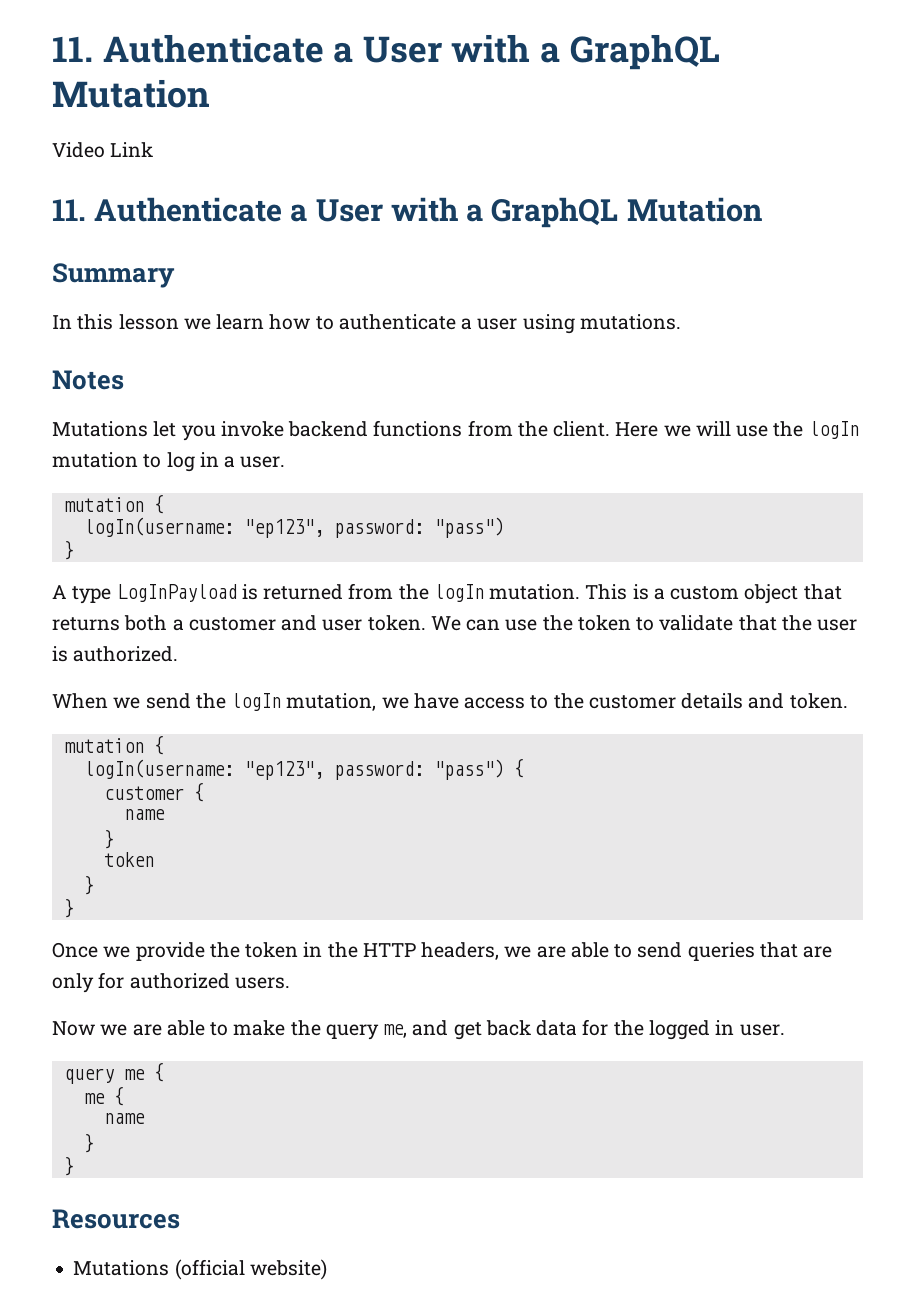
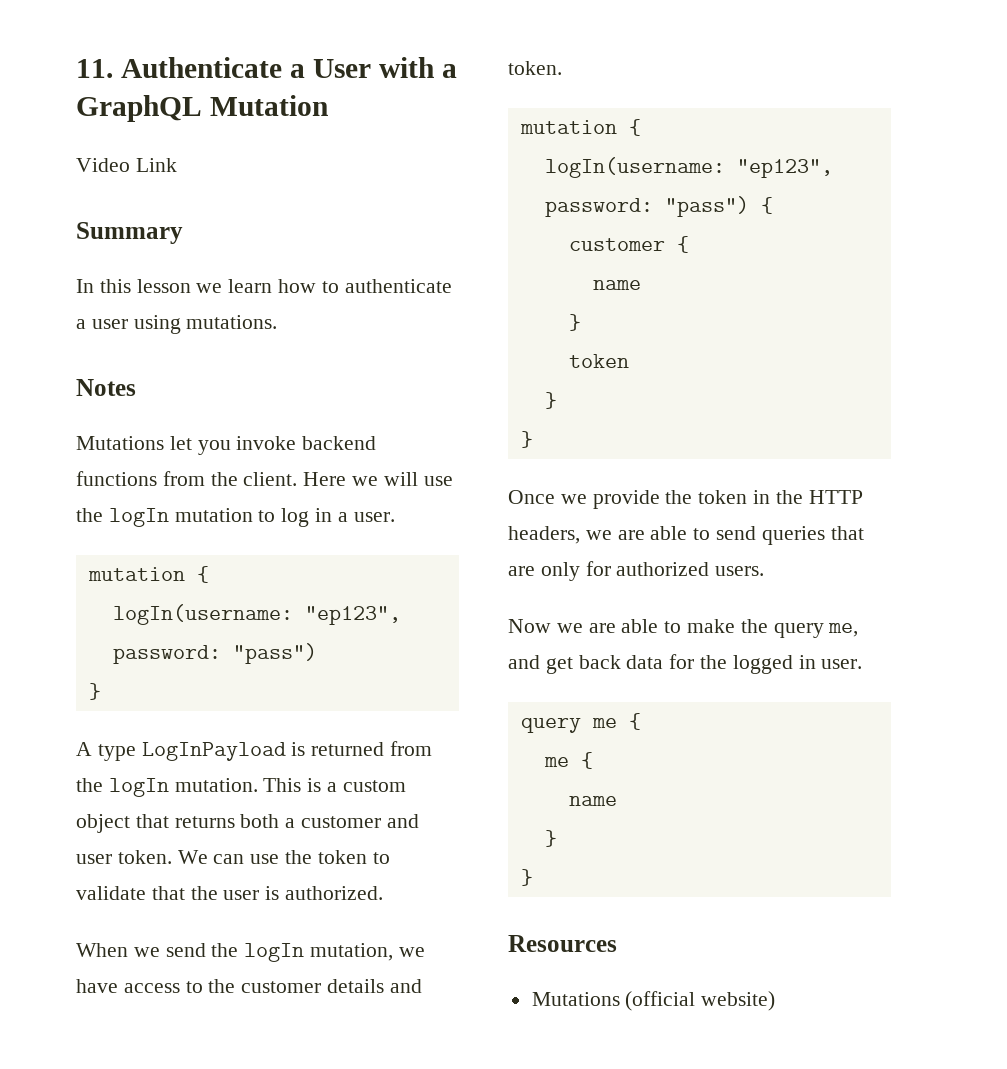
[52,197,762,228] // 11. Authenticate a User with a GraphQL Mutation -> (177, 165) none

